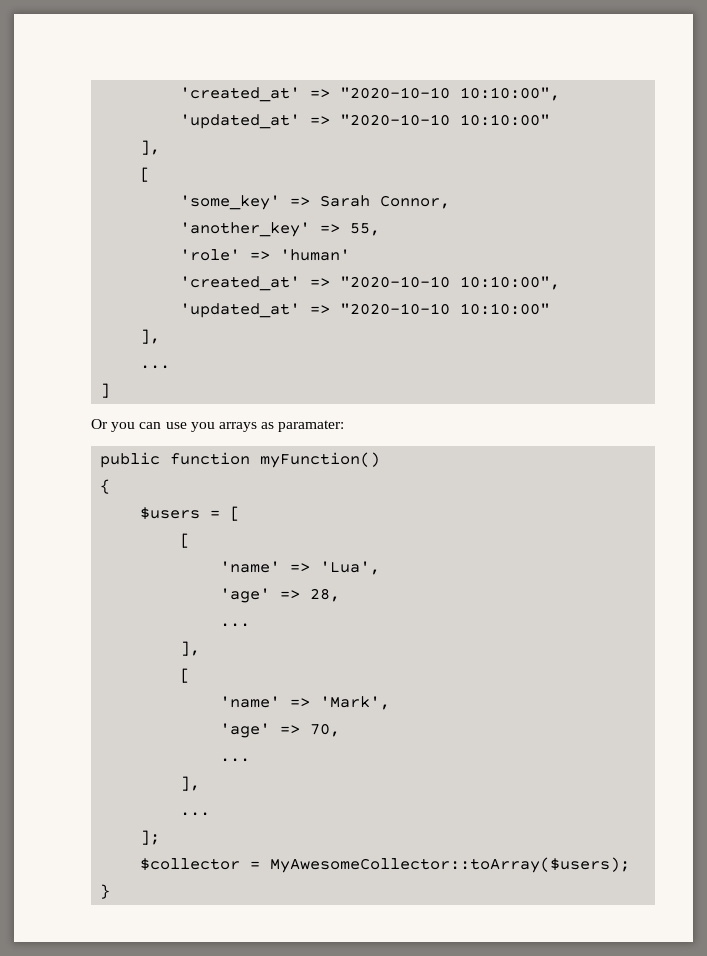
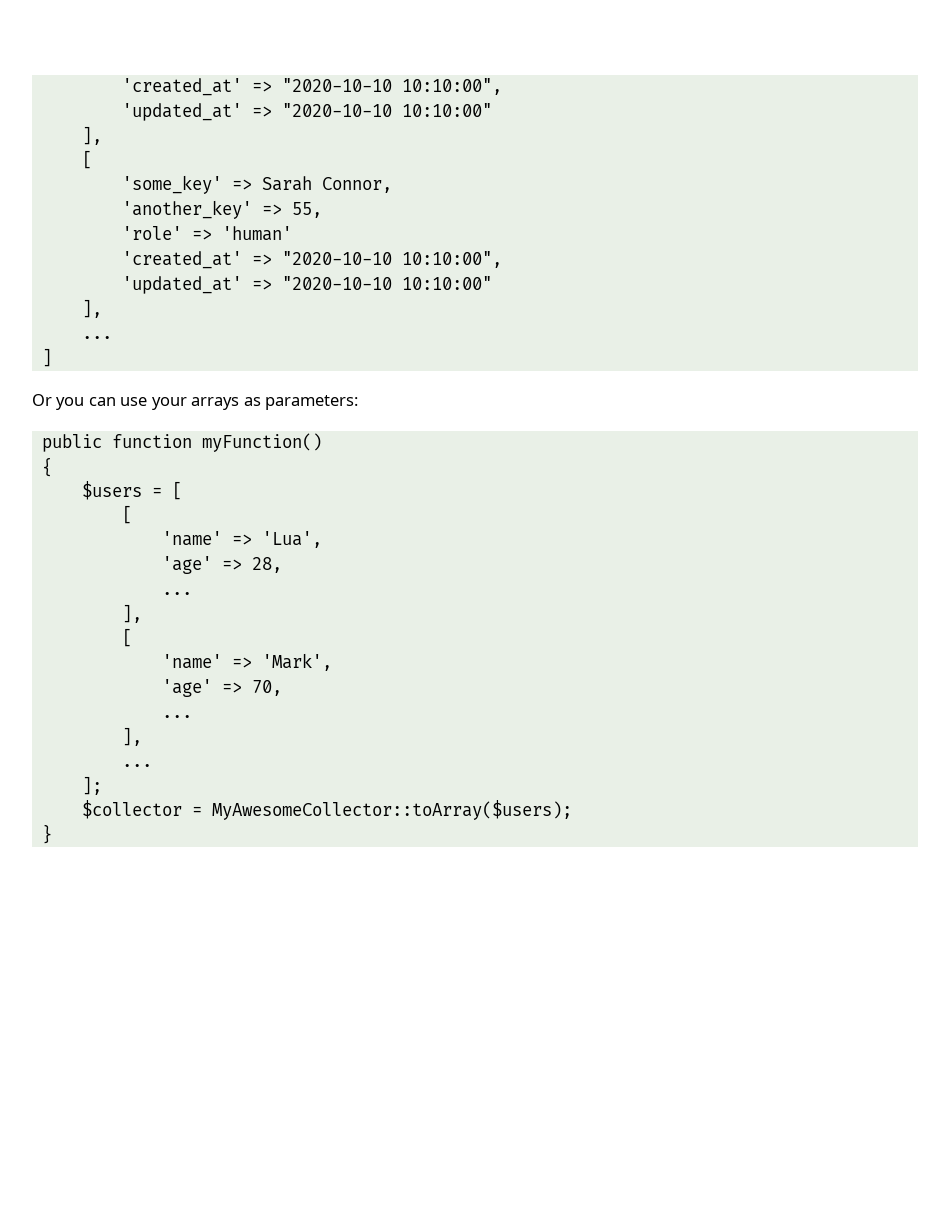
[190,422,215,432] you -> [151,397,187,410] your
[278,420,345,432] paramater: -> [265,395,359,410] parameters:

